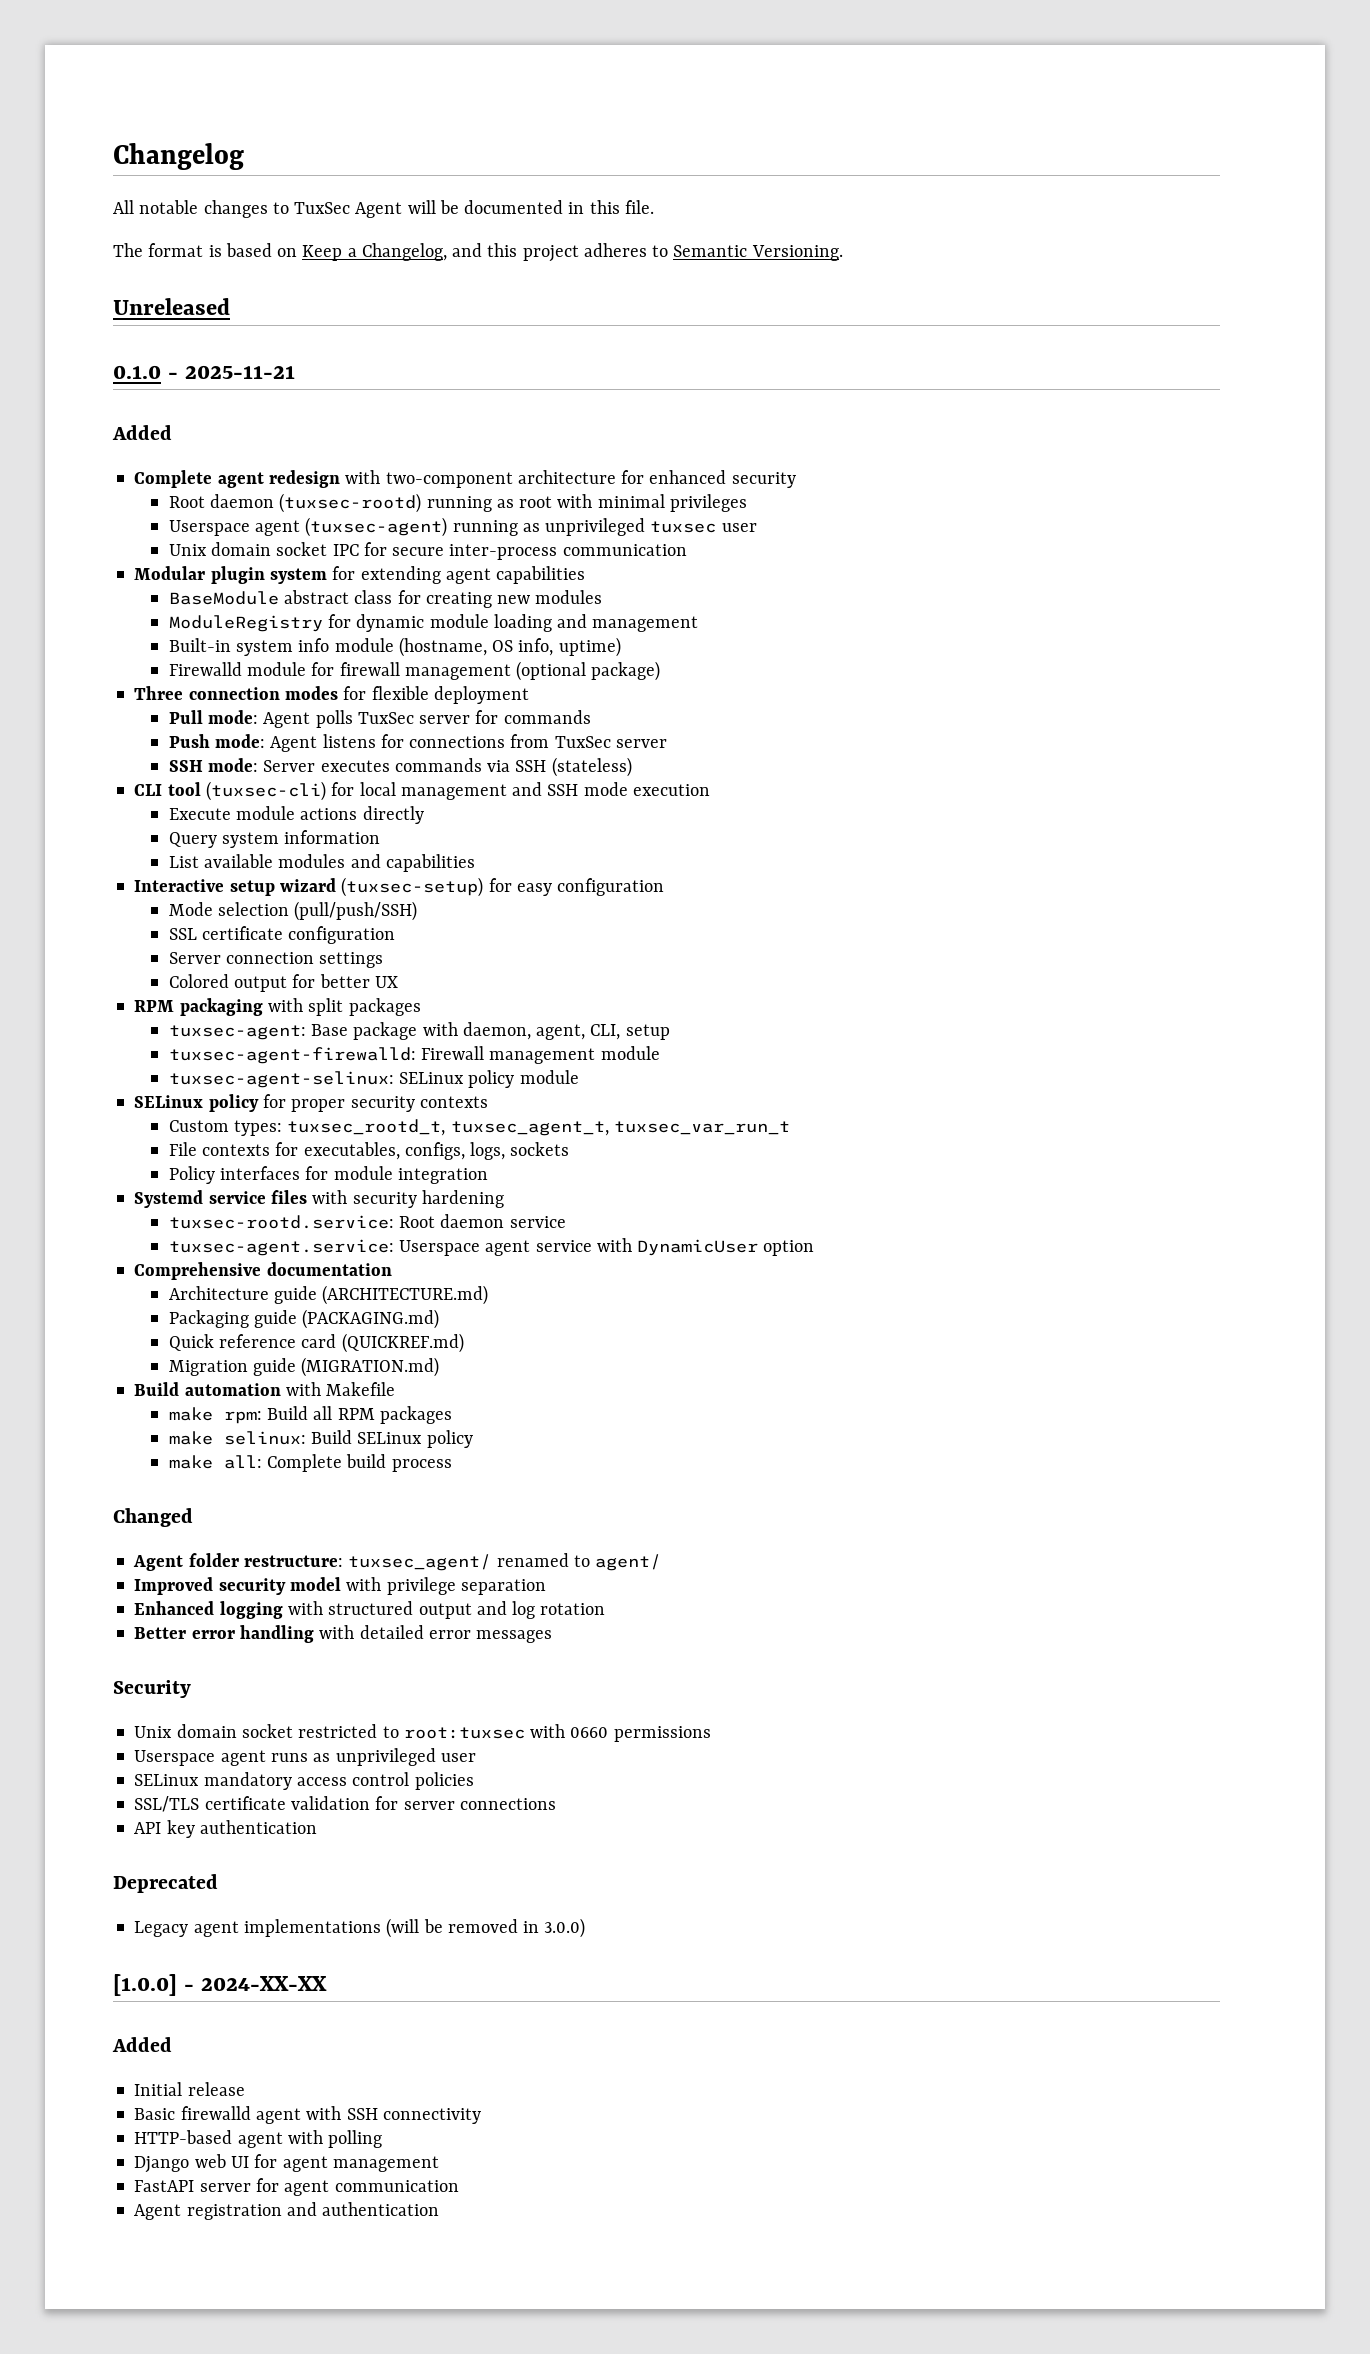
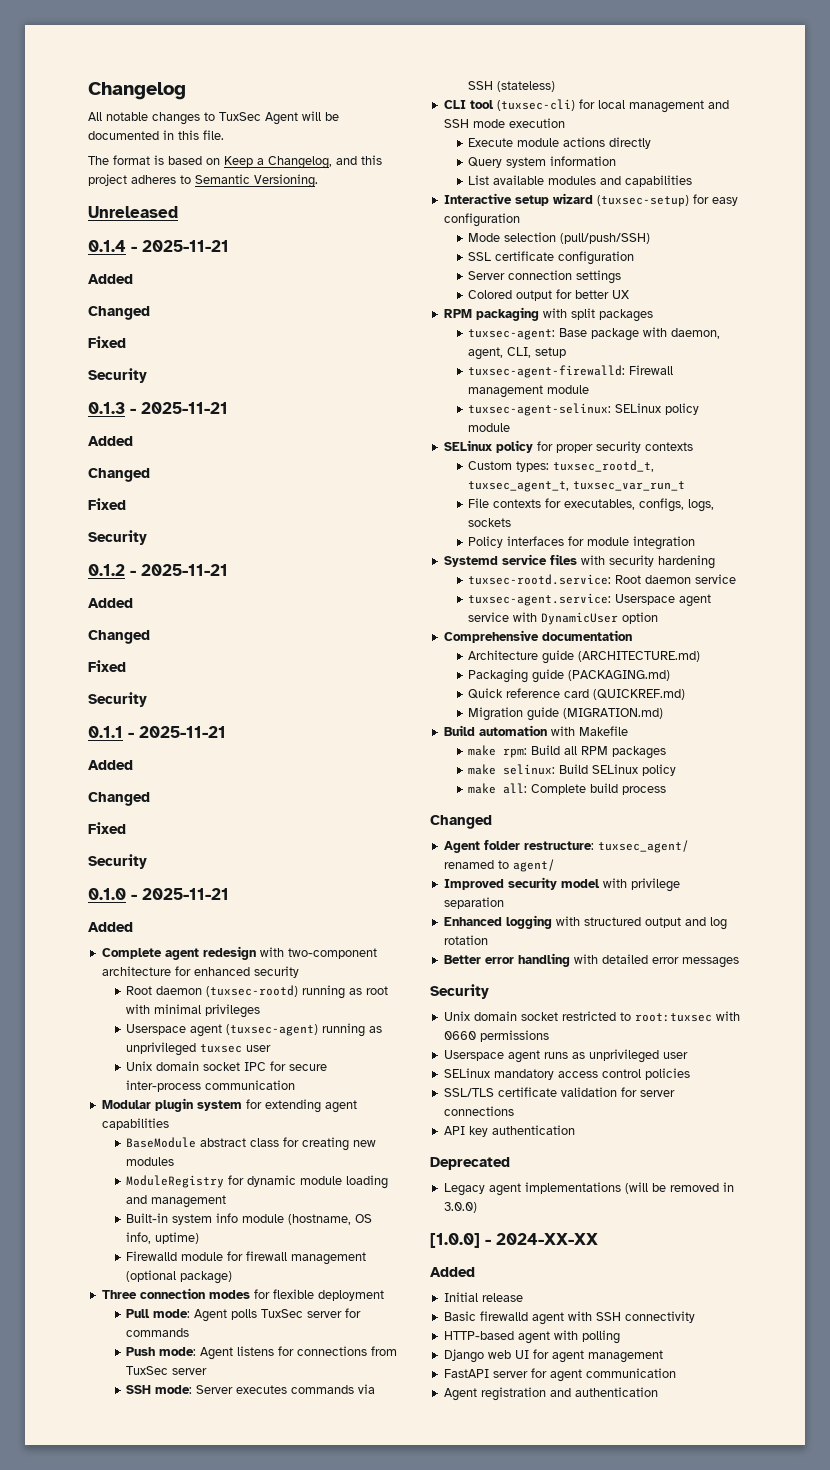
(230, 306) none -> [88,240,229,252] [88,274,133,284] [88,306,150,320] [88,336,126,348] [88,368,147,383] [88,402,228,414] [88,436,133,446] [88,468,150,482] [88,498,126,510] [88,530,147,545] [88,564,228,576] [88,598,133,608] [88,630,150,644] [88,660,126,672] [88,692,147,707] [88,726,226,738] [88,760,133,770] [88,792,150,806] [88,822,126,834] [88,854,147,869] // 0.1.4 - 2025-11-21 // Added // Changed // Fixed // Security // 0.1.3 - 2025-11-21 // Added // Changed // Fixed // Security // 0.1.2 - 2025-11-21 // Added // Changed // Fixed // Security // 0.1.1 - 2025-11-21 // Added // Changed // Fixed // Security

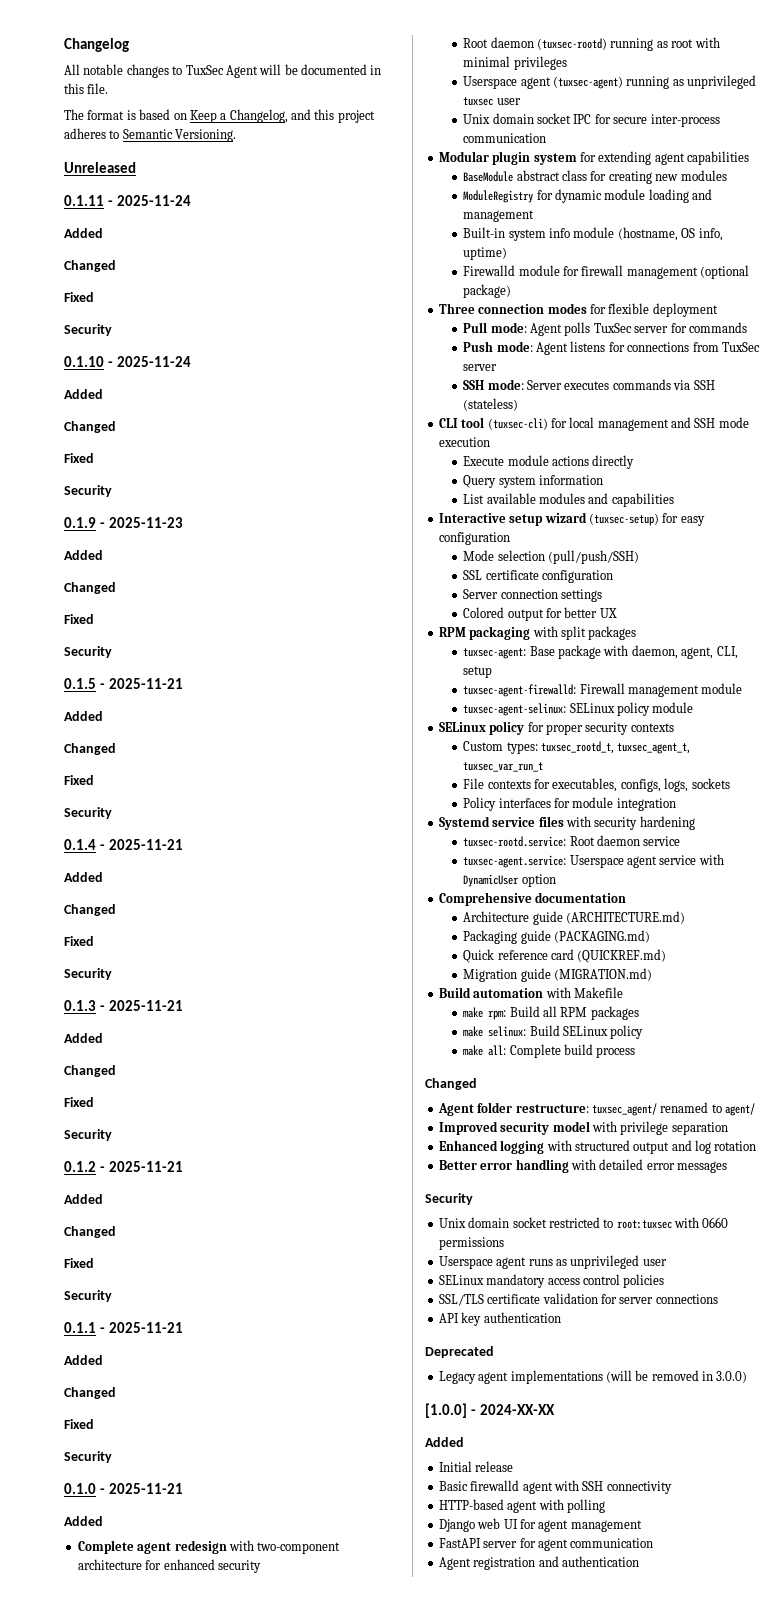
(178, 212) none -> [64,195,191,206] [64,228,103,238] [64,260,116,272] [64,292,94,302] [64,324,112,336] [64,356,191,367] [64,389,103,399] [64,421,116,433] [64,453,94,463] [64,485,112,497] [64,517,183,528] [64,550,103,560] [64,582,116,594] [64,614,94,624] [64,646,112,658] [64,678,183,689] [64,711,103,721] [64,743,116,755] [64,775,94,785] [64,807,112,819] // 0.1.11 - 2025-11-24 // Added // Changed // Fixed // Security // 0.1.10 - 2025-11-24 // Added // Changed // Fixed // Security // 0.1.9 - 2025-11-23 // Added // Changed // Fixed // Security // 0.1.5 - 2025-11-21 // Added // Changed // Fixed // Security

